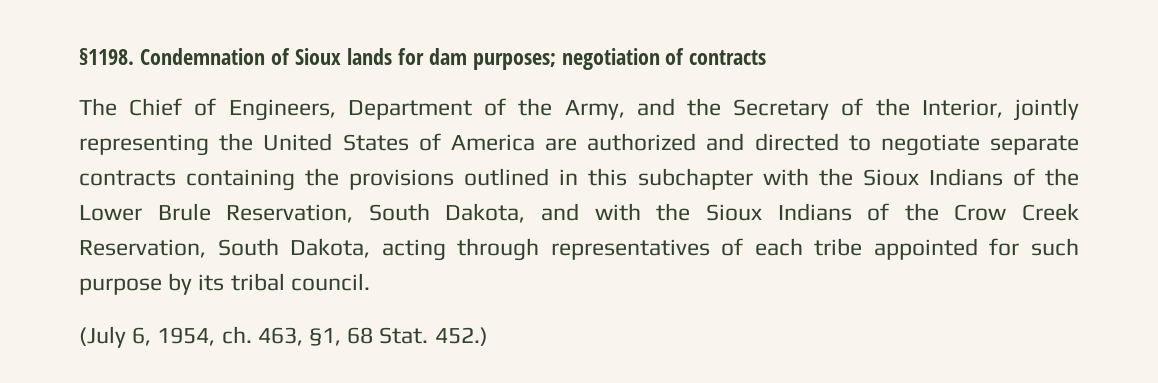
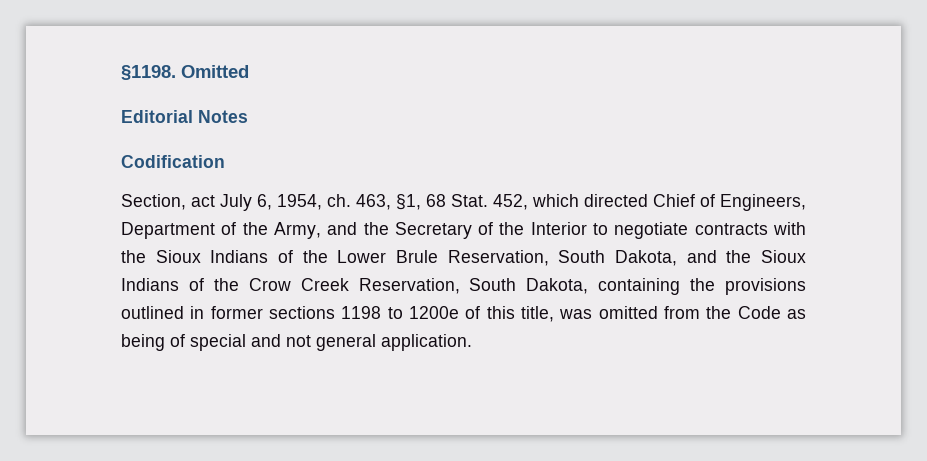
[139,48,767,70] [79,98,117,116] Condemnation of Sioux lands for dam purposes; negotiation of contracts // The -> [181,65,249,78] [121,110,248,123] [121,155,225,168] [121,194,648,211] Omitted // Editorial Notes // Codification // Section, act July 6, 1954, ch. 463, §1, 68 Stat. 452, which directed
[921,98,1079,121] [79,133,1079,156] [79,168,753,191] Interior, jointly representing the United States of America are authorized and directed to negotiate separate contracts containing the provisions outlined in this subchapter -> [530,222,768,239] Interior to negotiate contracts
[594,203,641,221] with -> (717, 256) none
[381,238,1079,261] [79,273,370,295] [79,326,488,348] acting through representatives of each tribe appointed for such purpose by its tribal council. // (July 6, 1954, ch. 463, §1, 68 Stat. 452.) -> [598,278,806,295] [121,306,806,322] [121,334,472,351] containing the provisions outlined in former sections 1198 to 1200e of this title, was omitted from the Code as being of special and not general application.

